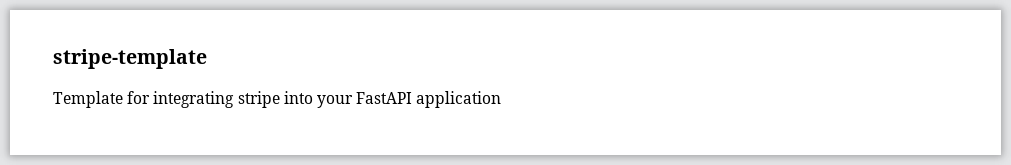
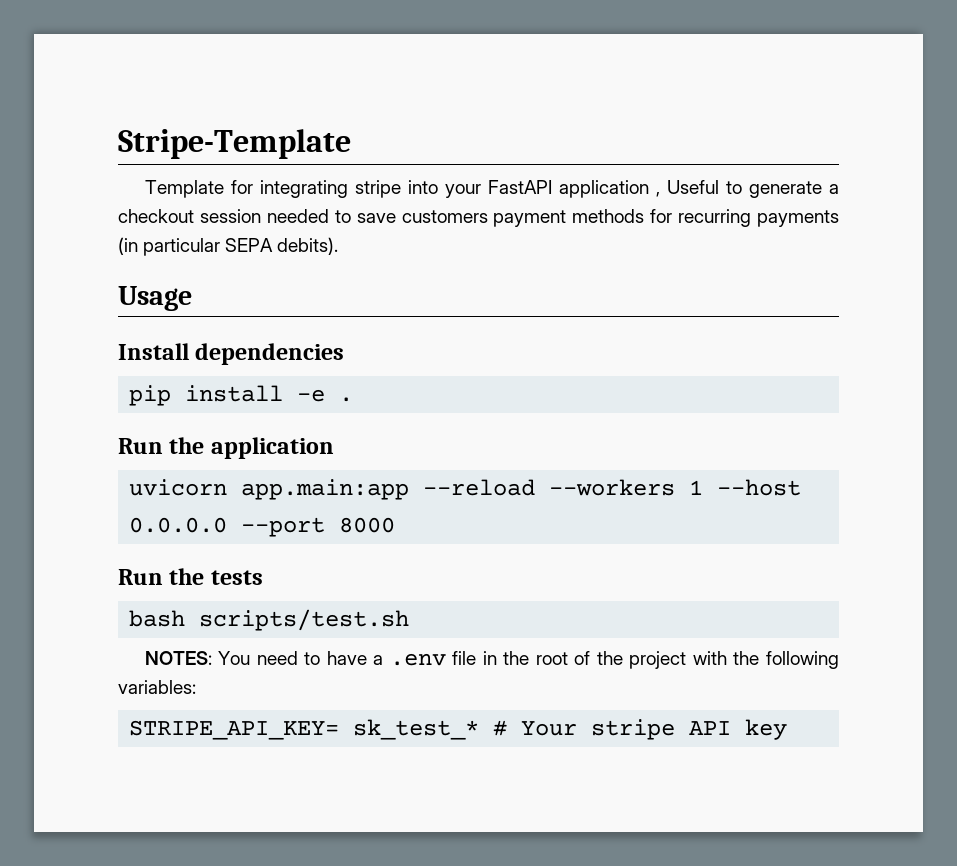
[53,49,207,69] stripe-template -> [118,129,351,159] Stripe-Template
(502, 99) none -> [655,180,839,198] [118,209,839,227] [118,237,339,256] [118,286,192,311] [118,343,345,365] [129,385,354,406] [118,437,334,459] [129,479,802,500] [129,517,396,537] [118,568,263,585] [129,609,410,631] [144,651,840,669] [118,680,196,694] [129,719,788,740] , Useful to generate a checkout session needed to save customers payment methods for recurring payments (in particular SEPA debits). // Usage // Install dependencies // pip install -e . // Run the application // uvicorn app.main:app --reload --workers 1 --host 0.0.0.0 --port 8000 // Run the tests // bash scripts/test.sh // NOTES: You need to have a .env file in the root of the project with the following variables: // STRIPE_API_KEY= sk_test_* # Your stripe API key

